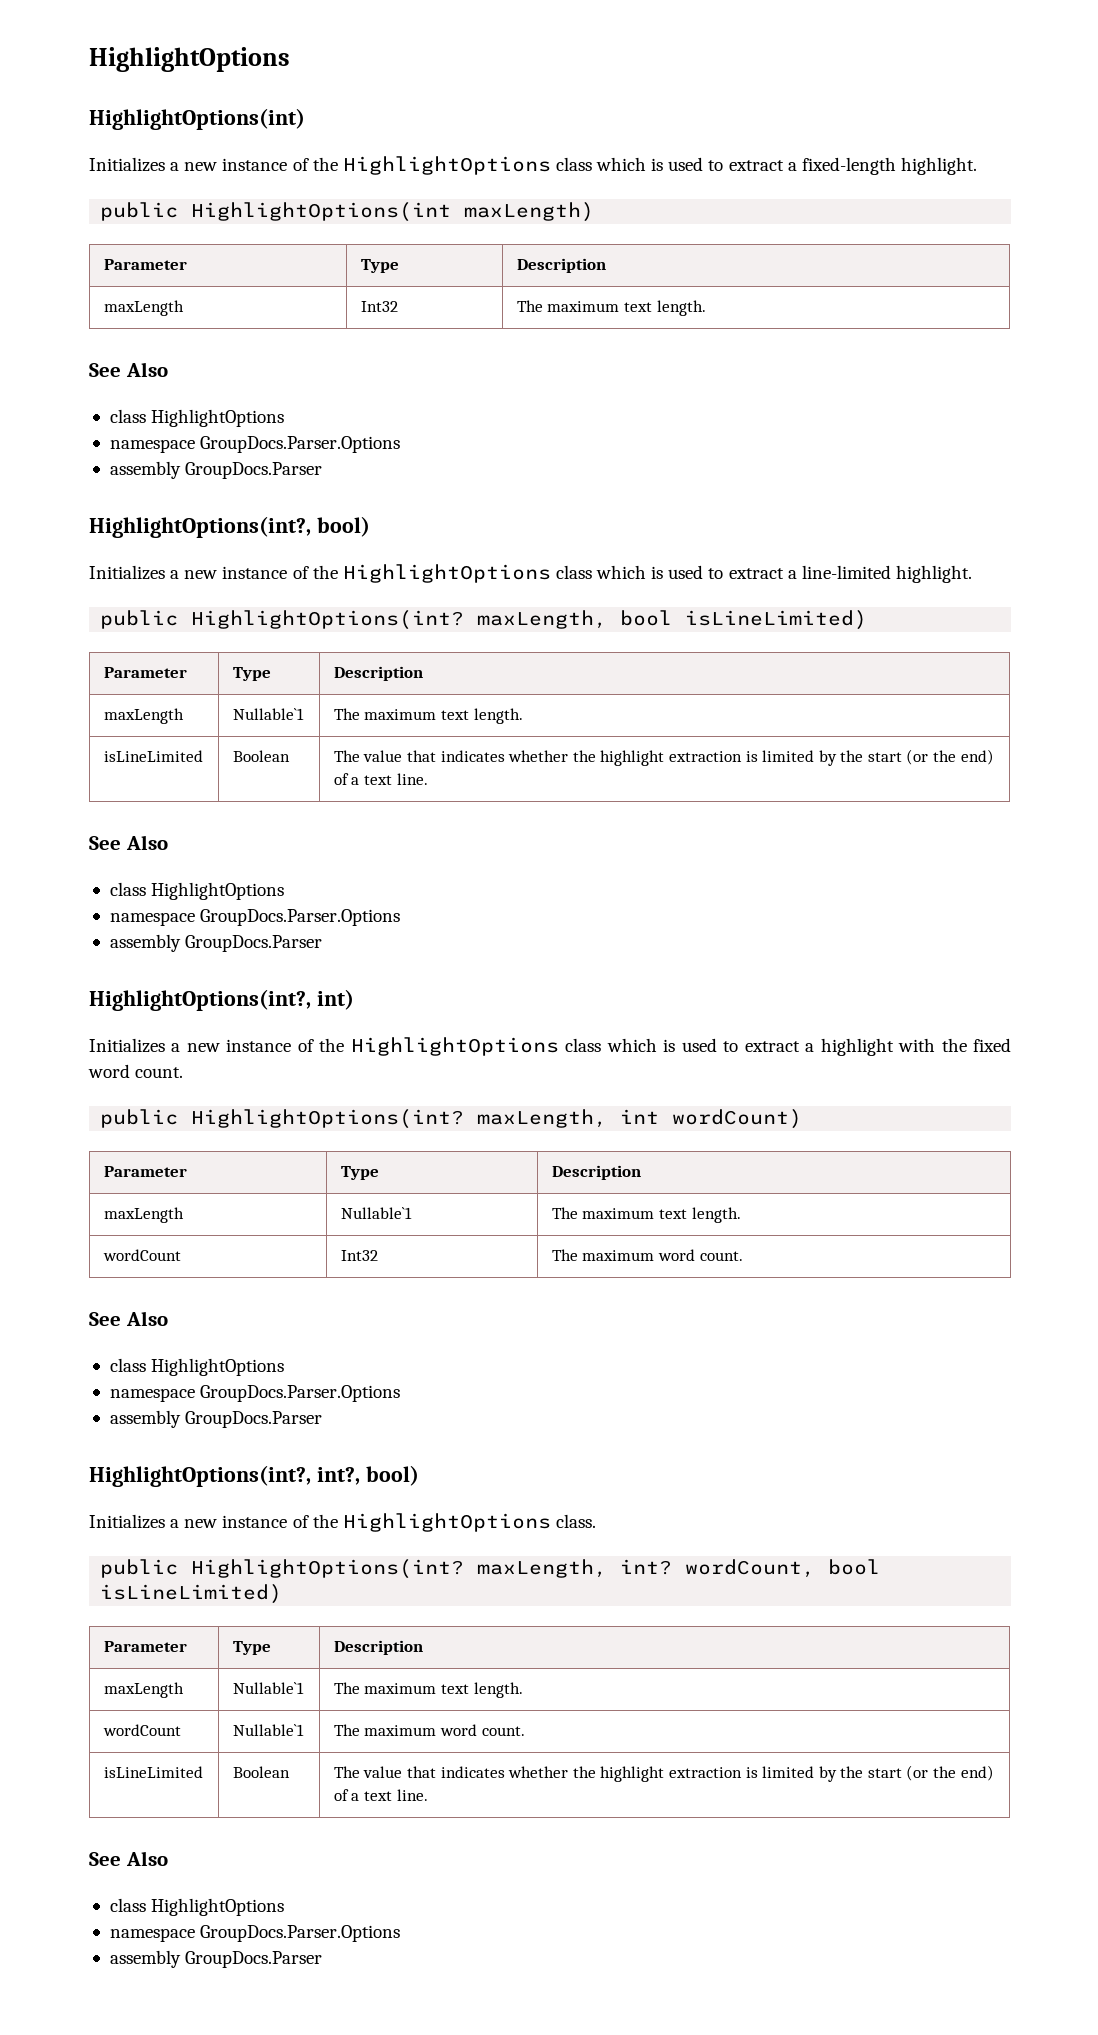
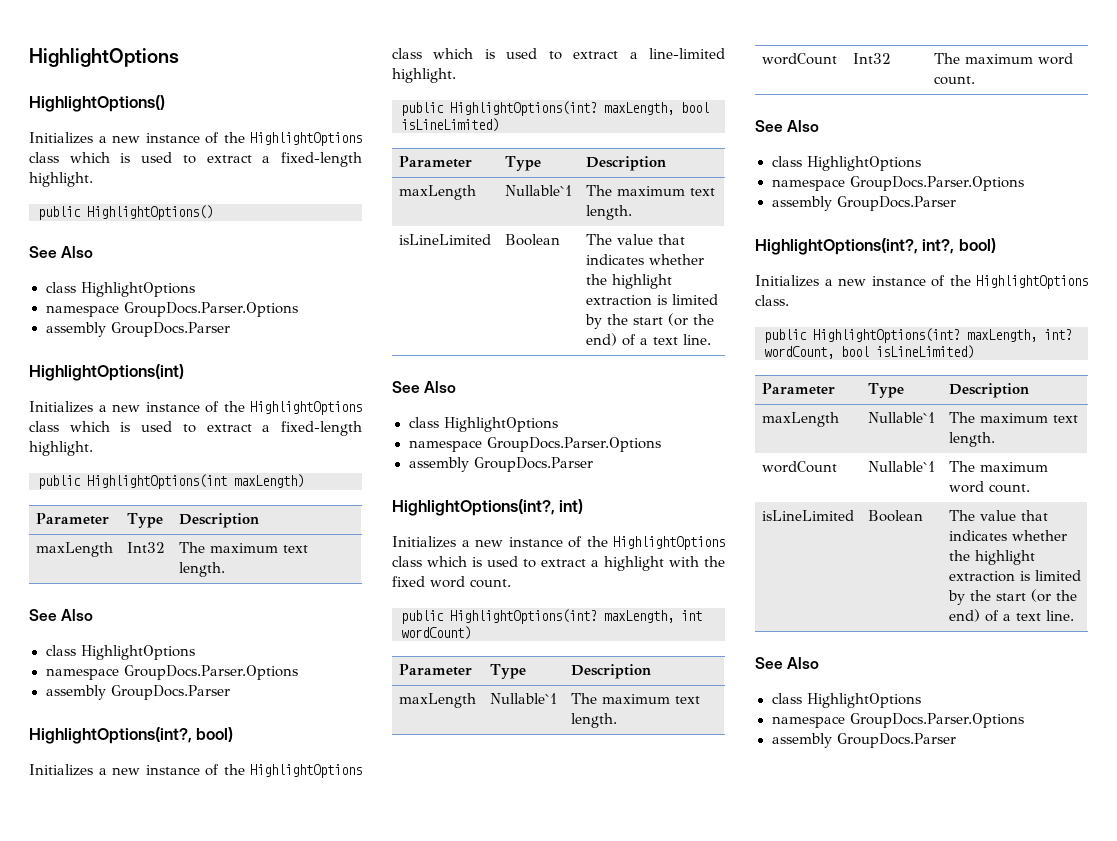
[89,47,290,72] HighlightOptions -> [29,48,179,67] [29,95,165,112] [29,132,362,146] [29,152,363,167] [29,172,93,187] [38,205,213,220] [29,246,94,258] [45,282,195,297] [45,302,299,317] [45,322,230,337] HighlightOptions // HighlightOptions() // Initializes a new instance of the HighlightOptions class which is used to extract a fixed-length highlight. // public HighlightOptions() // See Also // class HighlightOptions // namespace GroupDocs.Parser.Options // assembly GroupDocs.Parser

